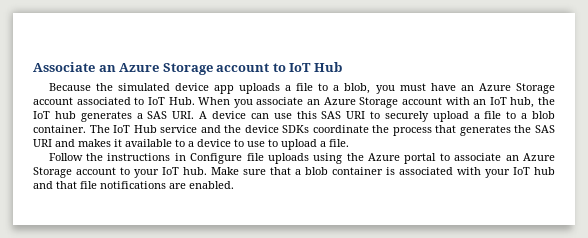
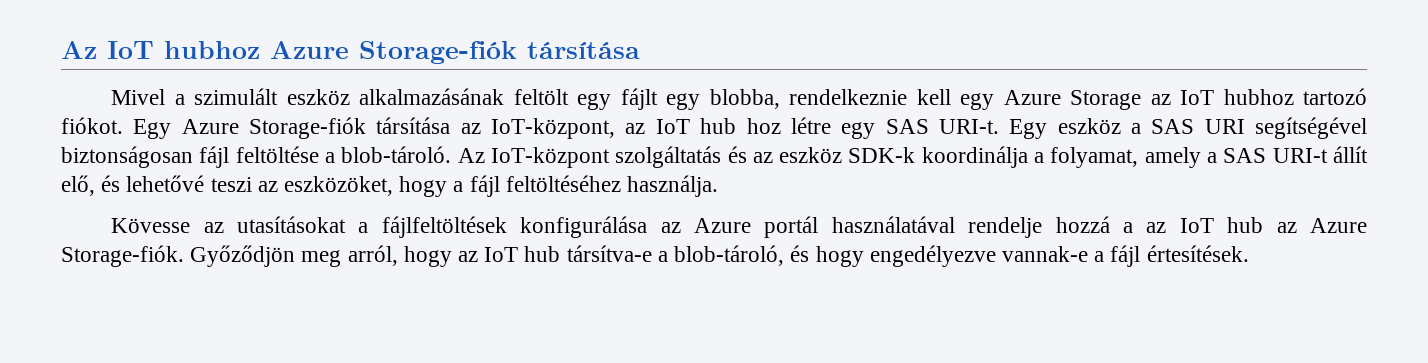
[33,62,342,75] [48,83,556,94] [33,97,555,108] [33,111,556,122] [33,125,556,136] [33,139,349,150] [48,153,555,164] [33,167,555,178] [33,181,234,189] Associate an Azure Storage account to IoT Hub // Because the simulated device app uploads a file to a blob, you must have an Azure Storage account associated to IoT Hub. When you associate an Azure Storage account with an IoT hub, the IoT hub generates a SAS URI. A device can use this SAS URI to securely upload a file to a blob container. The IoT Hub service and the device SDKs coordinate the process that generates the SAS URI and makes it available to a device to use to upload a file. // Follow the instructions in Configure file uploads using the Azure portal to associate an Azure Storage account to your IoT hub. Make sure that a blob container is associated with your IoT hub and that file notifications are enabled. -> [61,41,640,64] [111,88,1368,110] [61,117,1367,139] [61,146,1368,168] [61,175,719,197] [111,216,1367,238] [61,245,1249,267] Az IoT hubhoz Azure Storage-fiók társítása // Mivel a szimulált eszköz alkalmazásának feltölt egy fájlt egy blobba, rendelkeznie kell egy Azure Storage az IoT hubhoz tartozó fiókot. Egy Azure Storage-fiók társítása az IoT-központ, az IoT hub hoz létre egy SAS URI-t. Egy eszköz a SAS URI segítségével biztonságosan fájl feltöltése a blob-tároló. Az IoT-központ szolgáltatás és az eszköz SDK-k koordinálja a folyamat, amely a SAS URI-t állít elő, és lehetővé teszi az eszközöket, hogy a fájl feltöltéséhez használja. // Kövesse az utasításokat a fájlfeltöltések konfigurálása az Azure portál használatával rendelje hozzá a az IoT hub az Azure Storage-fiók. Győződjön meg arról, hogy az IoT hub társítva-e a blob-tároló, és hogy engedélyezve vannak-e a fájl értesítések.

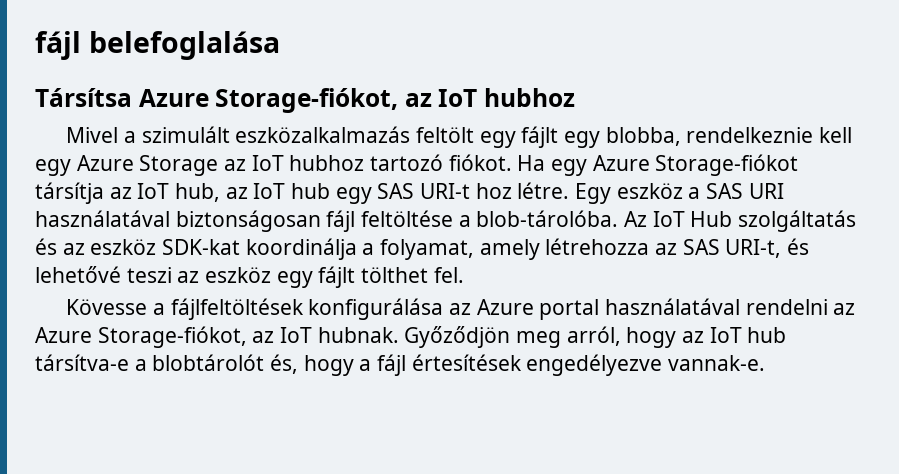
[61,41,640,64] Az IoT hubhoz Azure Storage-fiók társítása -> [35,31,280,60] [35,88,576,113] fájl belefoglalása // Társítsa Azure Storage-fiókot, az IoT hubhoz
[286,88,505,105] eszköz alkalmazásának -> [235,126,411,143] eszközalkalmazás
[133,117,999,139] Egy Azure Storage-fiók társítása az IoT-központ, az IoT hub hoz létre egy SAS URI-t. -> [517,154,799,176] [35,182,570,204] Ha egy Azure Storage-fiókot társítja az IoT hub, az IoT hub egy SAS URI-t hoz létre.
[1255,117,1367,139] segítségével -> [35,210,170,227] használatával
[341,146,610,168] blob-tároló. Az IoT-központ -> [476,210,733,227] blob-tárolóba. Az IoT Hub
[848,147,916,163] SDK-k -> [162,239,241,255] SDK-kat
[1207,146,1368,163] [61,175,719,197] a SAS URI-t állít elő, és lehetővé teszi az eszközöket, hogy a fájl feltöltéséhez használja. -> [545,238,810,258] [35,266,464,288] létrehozza az SAS URI-t, és lehetővé teszi az eszköz egy fájlt tölthet fel.
[203,216,347,233] az utasításokat -> (148, 307) none
[764,216,1367,238] [61,245,184,267] portál használatával rendelje hozzá a az IoT hub az Azure Storage-fiók. -> [539,298,856,320] [35,326,399,348] portal használatával rendelni az Azure Storage-fiókot, az IoT hubnak.
[674,245,1249,267] blob-tároló, és hogy engedélyezve vannak-e a fájl értesítések. -> [152,354,766,376] blobtárolót és, hogy a fájl értesítések engedélyezve vannak-e.

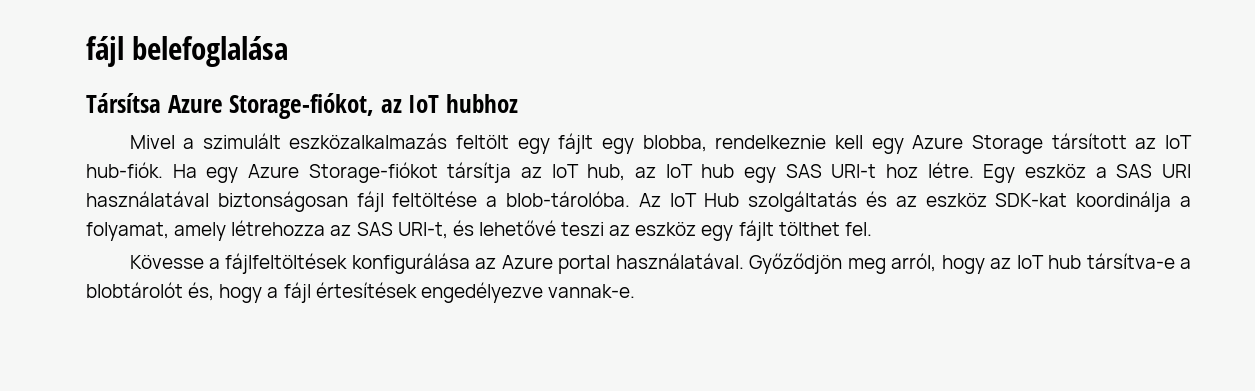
[224,154,512,171] az IoT hubhoz tartozó fiókot. -> [1051,133,1192,149] [86,162,163,178] társított az IoT hub-fiók.
[605,298,856,315] [35,326,399,348] használatával rendelni az Azure Storage-fiókot, az IoT hubnak. -> [615,253,744,269] használatával.

